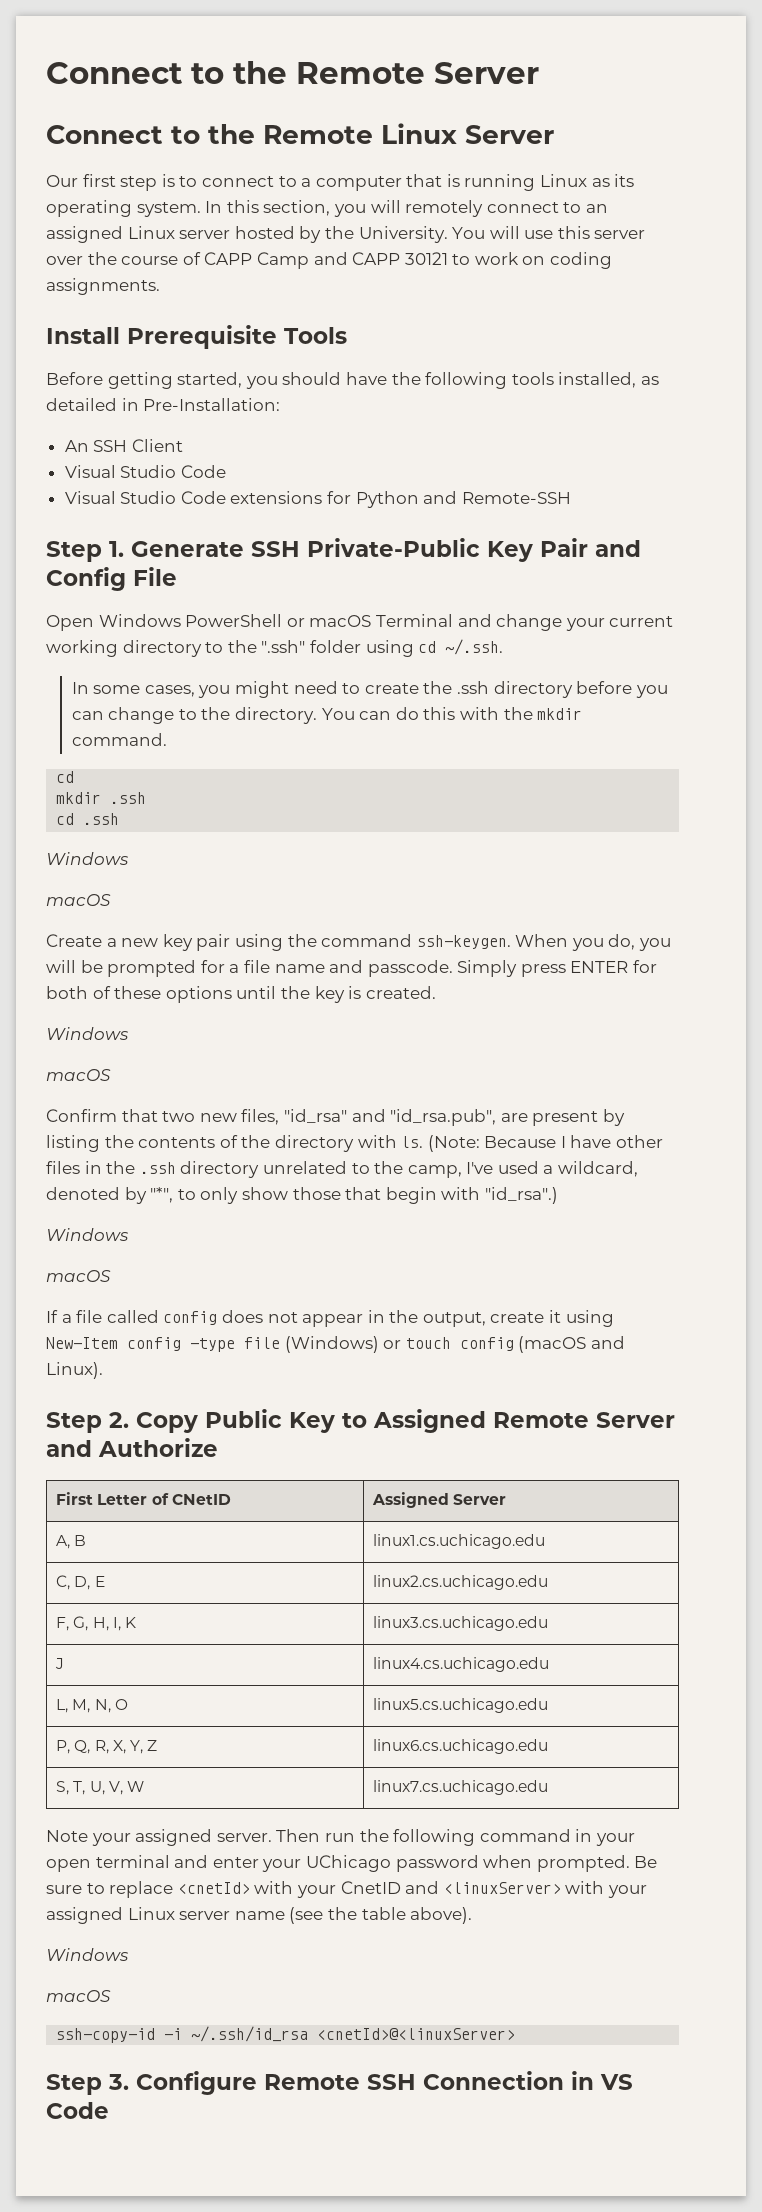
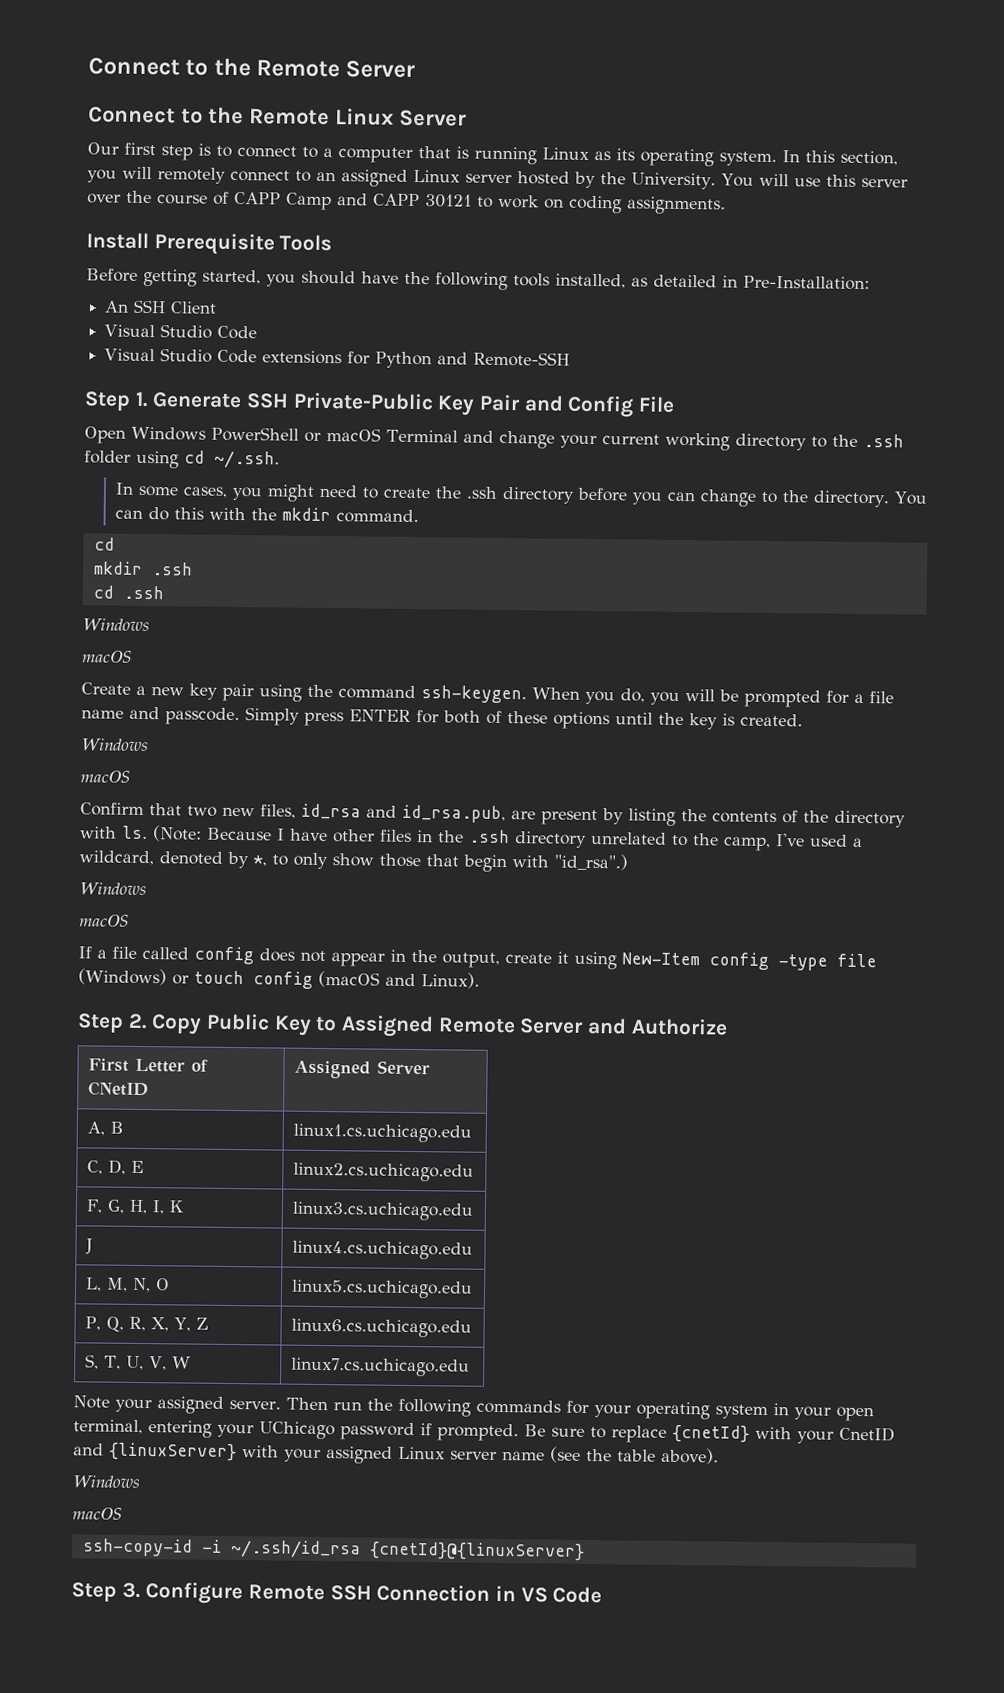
[261,640,306,653] ".ssh" -> [862,434,904,448] .ssh
[283,1109,497,1126] "id_rsa" and "id_rsa.pub", -> [301,803,506,824] id_rsa and id_rsa.pub,
[150,1187,174,1203] "*", -> [253,855,267,867] *,
[479,1829,635,1846] [46,1855,259,1872] command in your open terminal and enter -> [475,1399,874,1422] [73,1419,212,1438] commands for your operating system in your open terminal, entering
[483,1855,533,1868] when -> [420,1423,432,1436] if
[177,1882,250,1894] <cnetId> -> [672,1424,750,1443] {cnetId}
[443,1882,561,1894] <linuxServer> -> [109,1442,237,1462] {linuxServer}
[317,2028,516,2040] <cnetId>@<linuxServer> -> [369,1541,585,1561] {cnetId}@{linuxServer}

